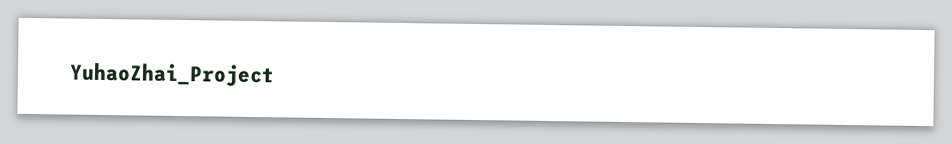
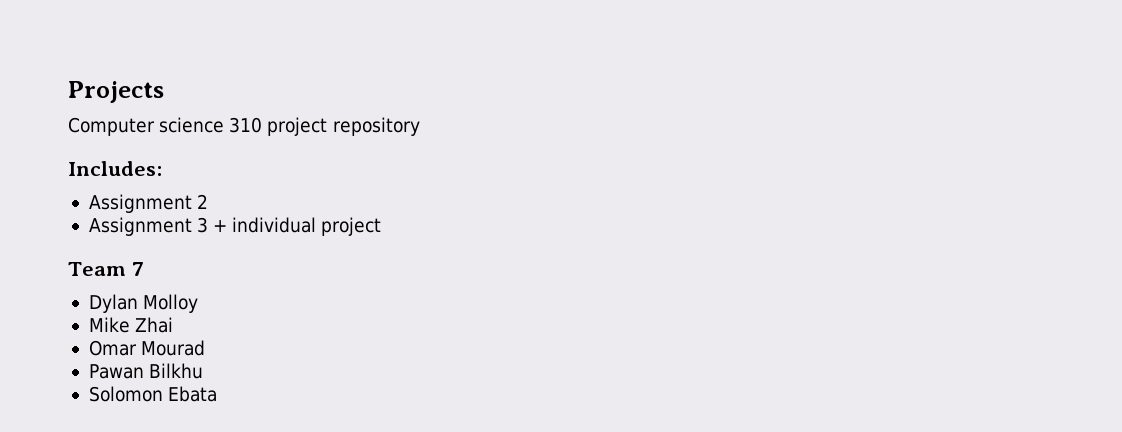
[69,62,275,88] YuhaoZhai_Project -> [68,81,164,103] [68,117,420,136] [68,161,162,176] [88,194,209,213] [88,217,382,236] [68,262,144,276] [88,294,199,313] [88,317,174,333] [88,340,206,356] [88,363,204,379] [88,386,218,402] Projects // Computer science 310 project repository // Includes: // Assignment 2 // Assignment 3 + individual project // Team 7 // Dylan Molloy // Mike Zhai // Omar Mourad // Pawan Bilkhu // Solomon Ebata

